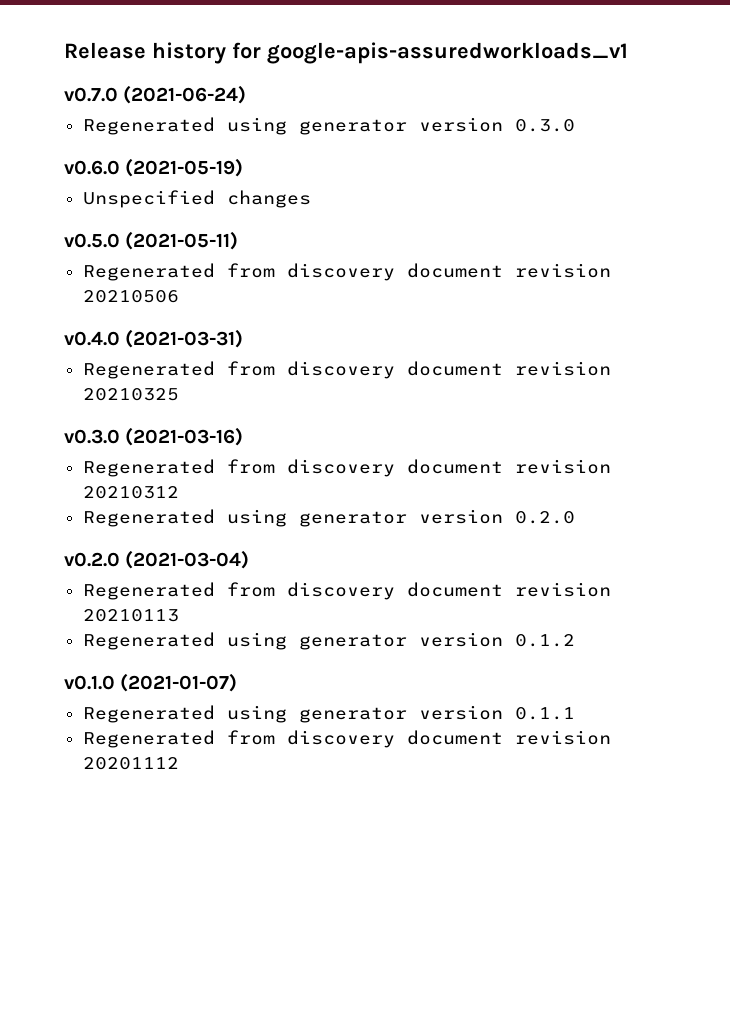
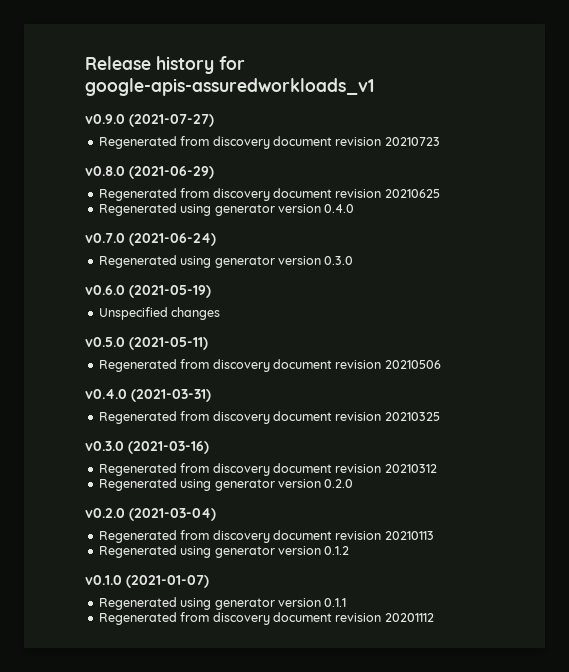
(628, 53) none -> [85,114,214,127] [98,136,440,149] [85,166,214,179] [98,188,440,201] [98,203,355,216] // v0.9.0 (2021-07-27) // Regenerated from discovery document revision 20210723 // v0.8.0 (2021-06-29) // Regenerated from discovery document revision 20210625 // Regenerated using generator version 0.4.0

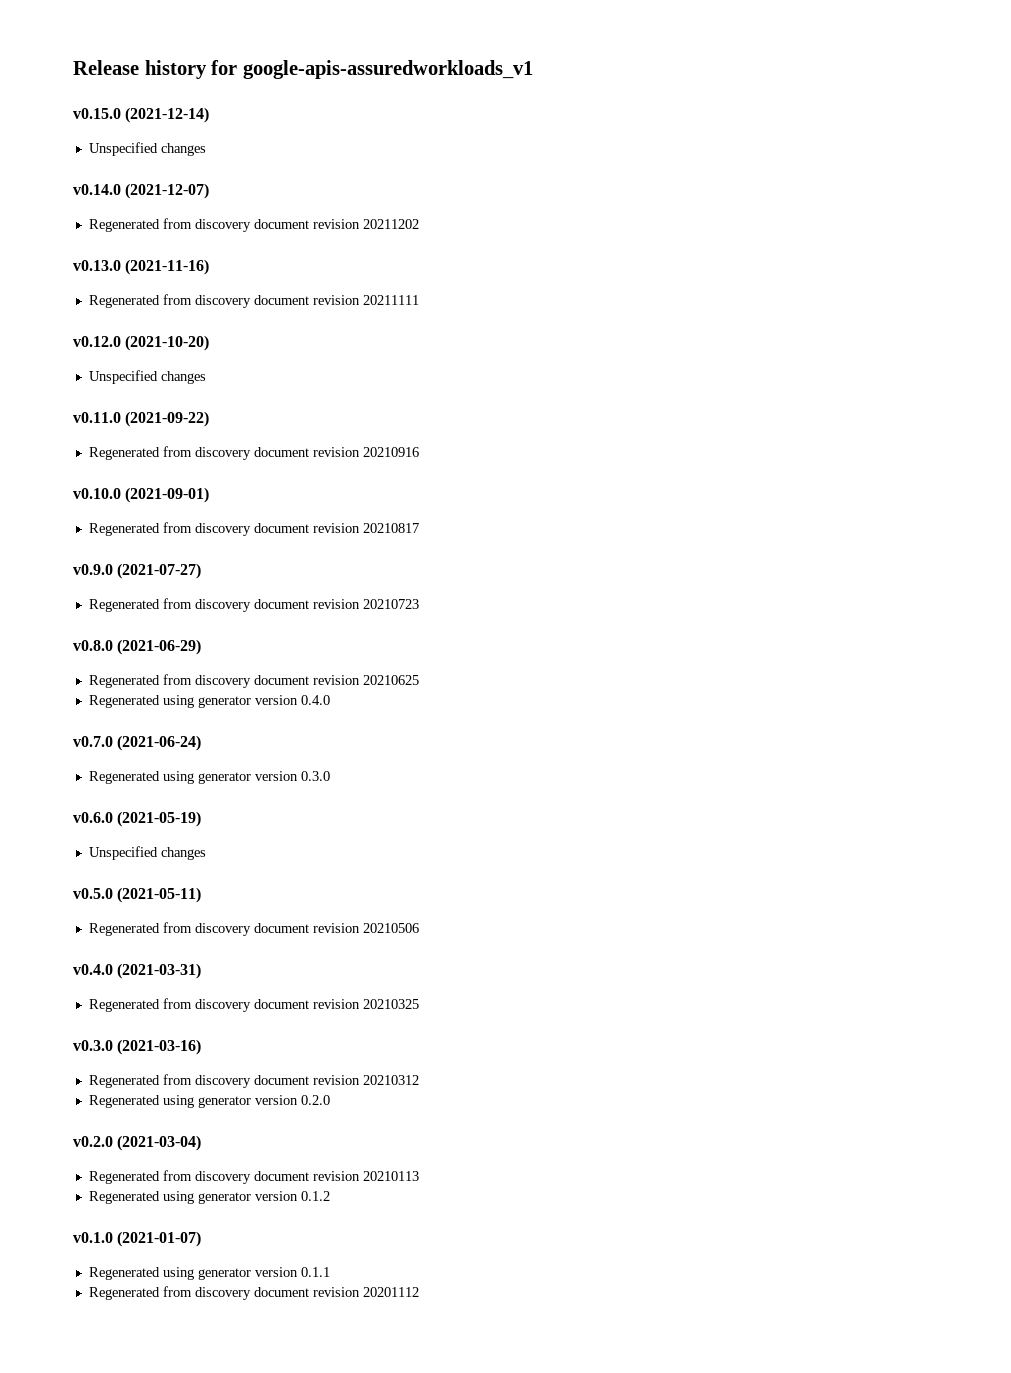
(374, 87) none -> [73,107,210,123] [88,142,206,156] [73,183,210,199] [88,218,419,232] [73,259,210,275] [88,294,419,308] [73,335,210,351] [88,370,206,384] [73,411,210,427] [88,446,419,460] [73,487,210,503] [88,522,419,536] // v0.15.0 (2021-12-14) // Unspecified changes // v0.14.0 (2021-12-07) // Regenerated from discovery document revision 20211202 // v0.13.0 (2021-11-16) // Regenerated from discovery document revision 20211111 // v0.12.0 (2021-10-20) // Unspecified changes // v0.11.0 (2021-09-22) // Regenerated from discovery document revision 20210916 // v0.10.0 (2021-09-01) // Regenerated from discovery document revision 20210817

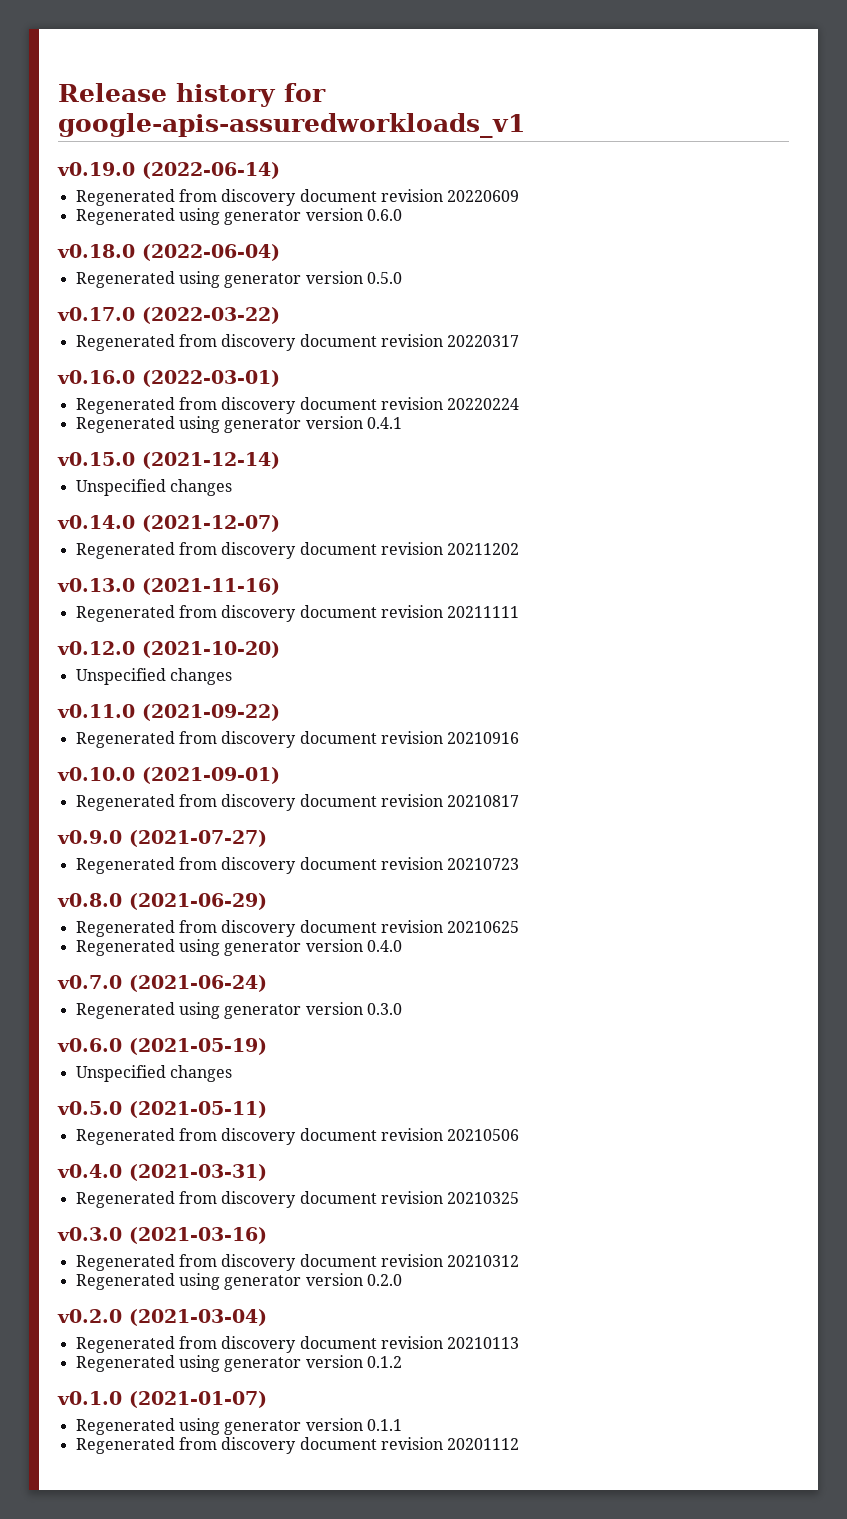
(533, 69) none -> [57,162,280,179] [75,189,520,206] [75,208,402,225] [57,244,280,261] [75,271,402,288] [57,307,280,324] [75,334,520,351] [57,370,280,387] [75,397,520,414] [75,416,402,433] // v0.19.0 (2022-06-14) // Regenerated from discovery document revision 20220609 // Regenerated using generator version 0.6.0 // v0.18.0 (2022-06-04) // Regenerated using generator version 0.5.0 // v0.17.0 (2022-03-22) // Regenerated from discovery document revision 20220317 // v0.16.0 (2022-03-01) // Regenerated from discovery document revision 20220224 // Regenerated using generator version 0.4.1

